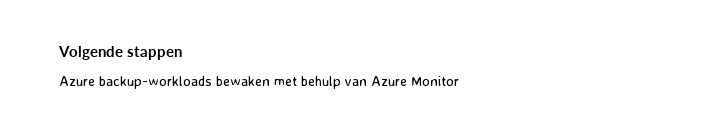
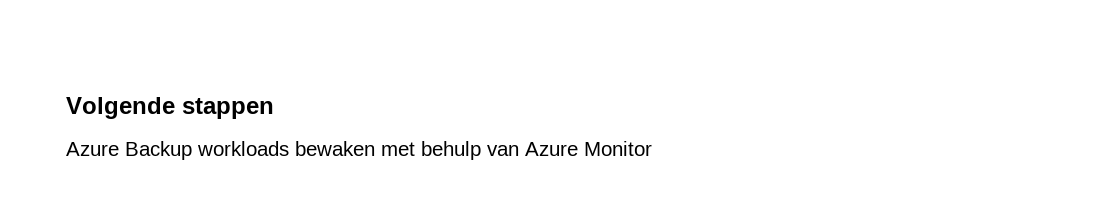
[99,76,212,89] backup-workloads -> [125,141,289,160] Backup workloads

